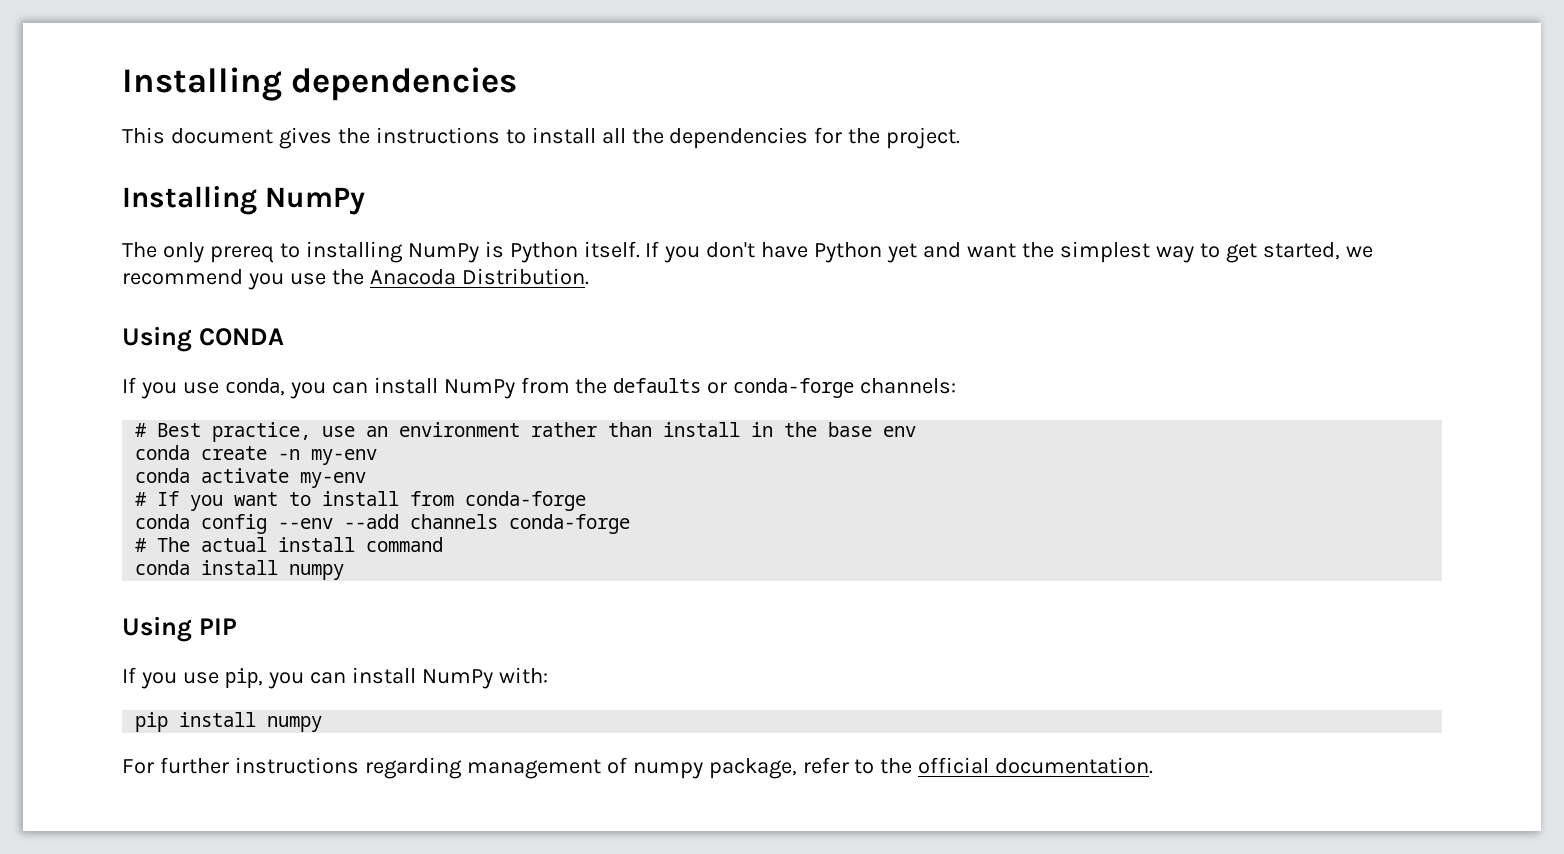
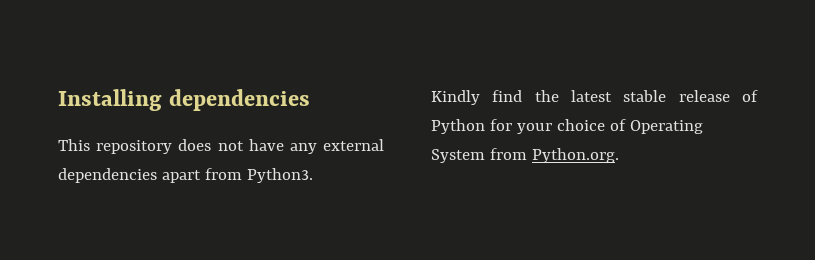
[170,127,961,149] [122,186,365,215] [122,241,1373,263] [122,268,589,290] [122,326,284,352] [122,377,957,399] [135,422,917,442] [135,445,378,465] [135,468,367,488] [135,491,587,511] [135,514,631,534] [135,537,444,552] [135,560,345,580] [122,616,237,642] [122,667,548,689] [135,712,323,732] [122,757,1154,779] document gives the instructions to install all the dependencies for the project. // Installing NumPy // The only prereq to installing NumPy is Python itself. If you don't have Python yet and want the simplest way to get started, we recommend you use the Anacoda Distribution. // Using CONDA // If you use conda, you can install NumPy from the defaults or conda-forge channels: // # Best practice, use an environment rather than install in the base env // conda create -n my-env // conda activate my-env // # If you want to install from conda-forge // conda config --env --add channels conda-forge // # The actual install command // conda install numpy // Using PIP // If you use pip, you can install NumPy with: // pip install numpy // For further instructions regarding management of numpy package, refer to the official documentation. -> [96,139,384,154] [58,168,313,183] [431,90,758,105] [431,119,703,134] [431,148,619,163] repository does not have any external dependencies apart from Python3. // Kindly find the latest stable release of Python for your choice of Operating System from Python.org.

